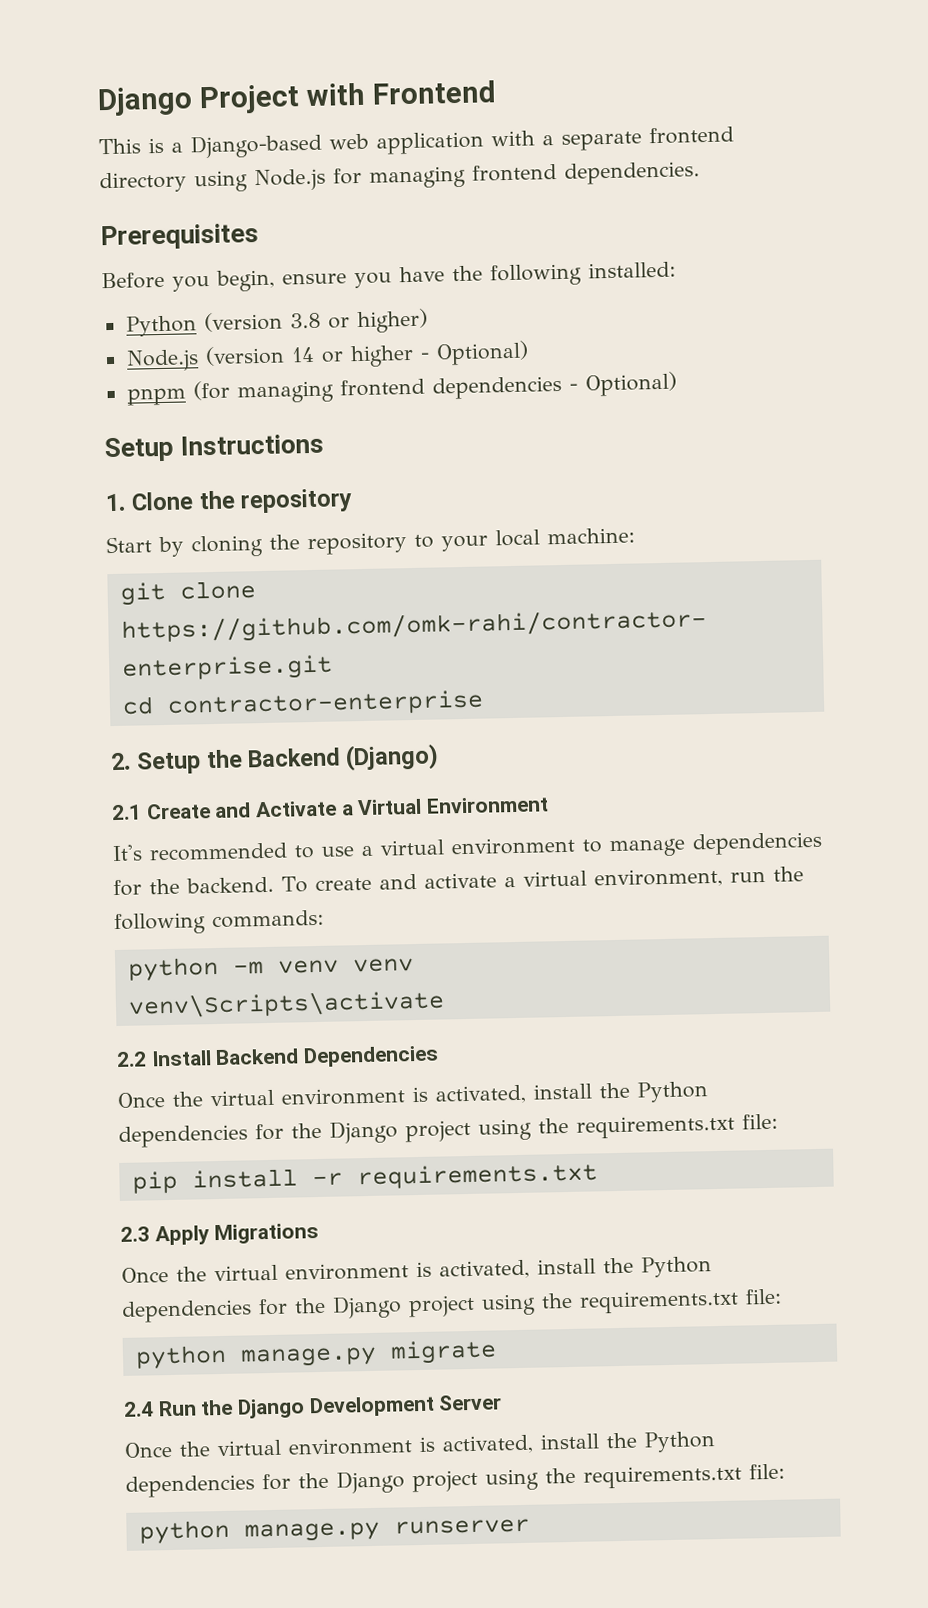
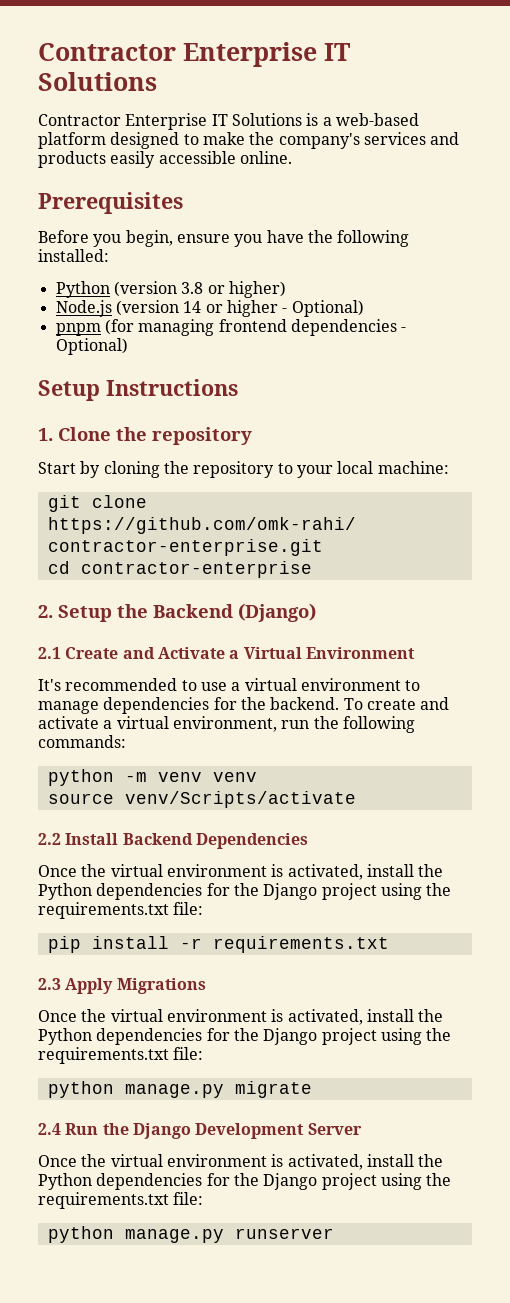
[97,80,496,117] [98,126,734,159] [99,161,700,194] Django Project with Frontend // This is a Django-based web application with a separate frontend directory using Node.js for managing frontend dependencies. -> [38,42,351,67] [38,72,157,91] [38,113,419,130] [38,132,460,149] [38,151,292,168] Contractor Enterprise IT Solutions // Contractor Enterprise IT Solutions is a web-based platform designed to make the company's services and products easily accessible online.
[127,989,445,1019] venv\Scripts\activate -> [47,791,356,808] source venv/Scripts/activate

